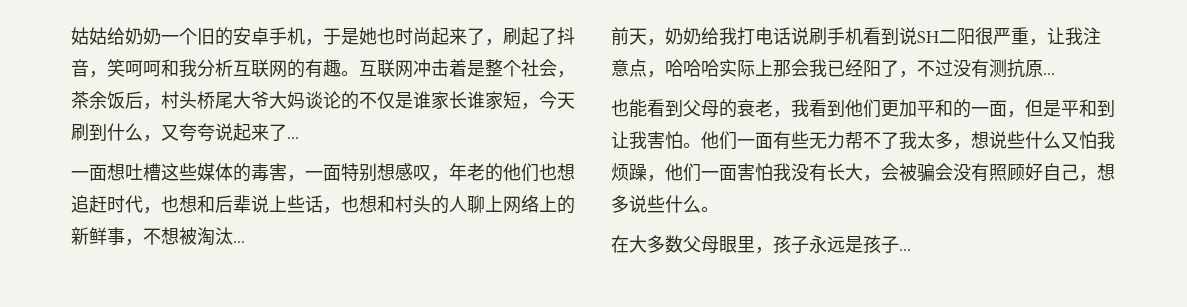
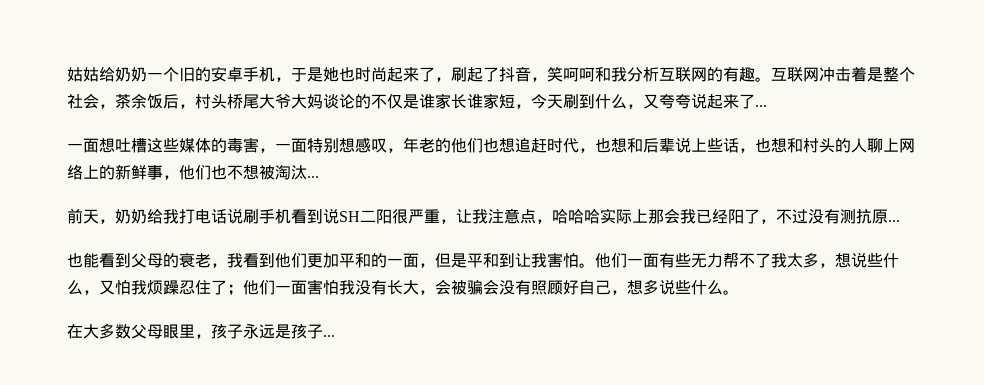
(143, 242) none -> [179,165,227,180] 他们也
(1061, 140) none -> [83,290,99,295] ，
[647,175,665,182] ， -> [179,280,243,296] 忍住了；

